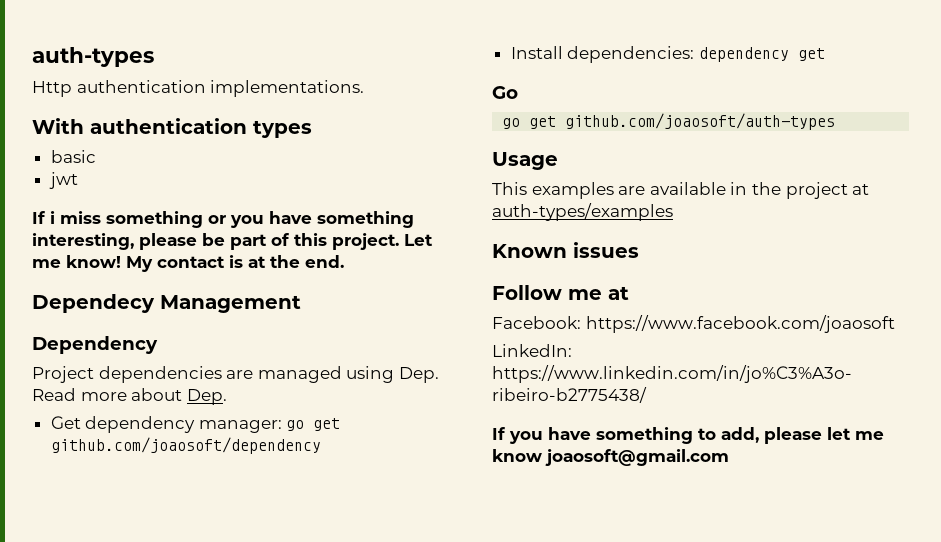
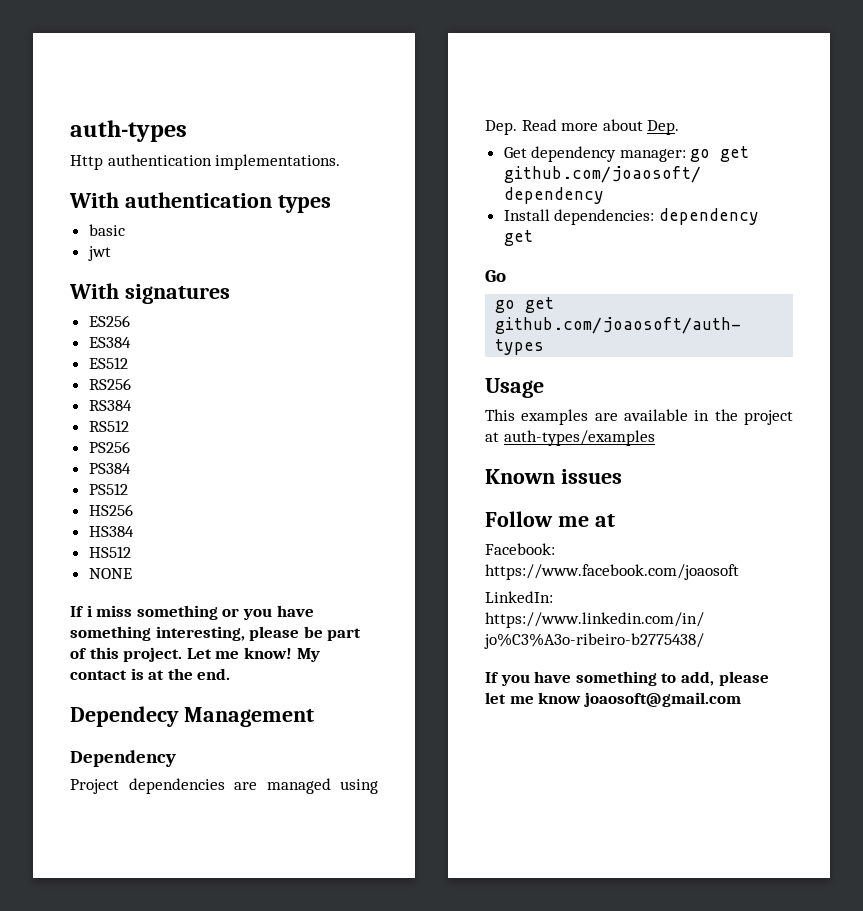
(78, 180) none -> [69,283,230,304] [88,315,130,327] [88,337,131,348] [88,357,128,369] [88,378,131,390] [88,400,132,411] [88,420,129,432] [88,441,130,453] [88,463,131,474] [88,483,128,495] [88,504,133,516] [88,526,134,537] [88,546,131,558] [88,568,132,579] // With signatures // ES256 // ES384 // ES512 // RS256 // RS384 // RS512 // PS256 // PS384 // PS512 // HS256 // HS384 // HS512 // NONE

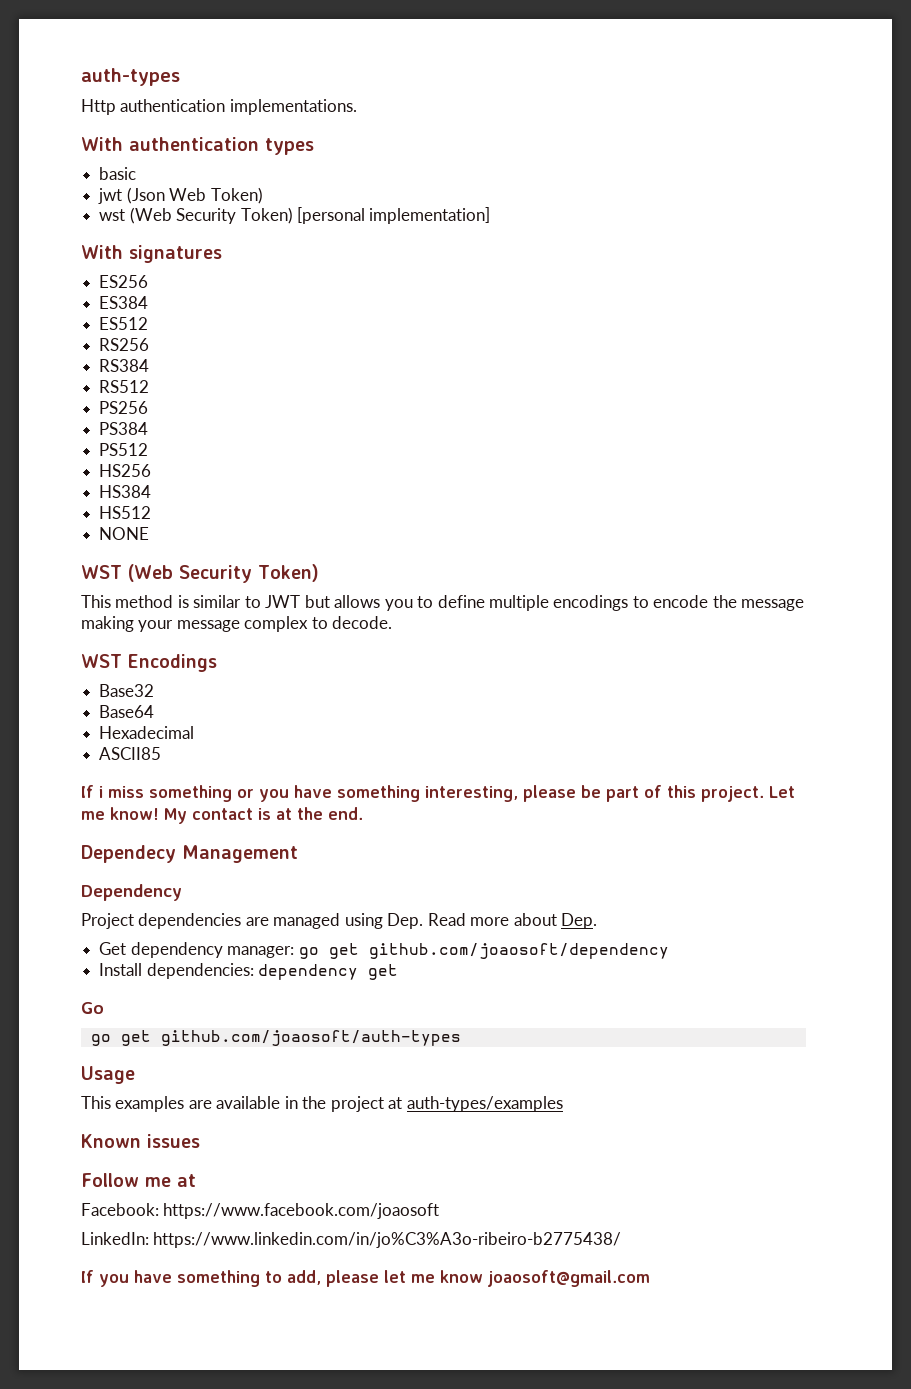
(111, 253) none -> [126,187,263,204] [99,207,491,224] (Json Web Token) // wst (Web Security Token) [personal implementation]
(132, 573) none -> [81,564,319,583] [81,595,805,611] [81,616,393,632] [81,654,217,672] [99,684,155,697] [99,705,155,718] [99,726,195,739] [99,747,162,760] // WST (Web Security Token) // This method is similar to JWT but allows you to define multiple encodings to encode the message making your message complex to decode. // WST Encodings // Base32 // Base64 // Hexadecimal // ASCII85

